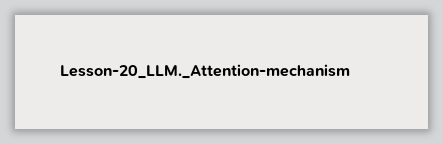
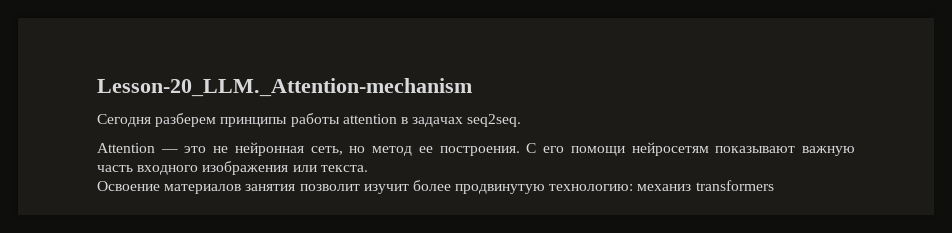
(350, 71) none -> [97,113,522,127] [97,142,856,156] [97,161,368,175] [97,180,774,194] // Сегодня разберем принципы работы attention в задачах seq2seq. // Attention — это не нейронная сеть, но метод ее построения. С его помощи нейросетям показывают важную часть входного изображения или текста. // Освоение материалов занятия позволит изучит более продвинутую технологию: механиз transformers

